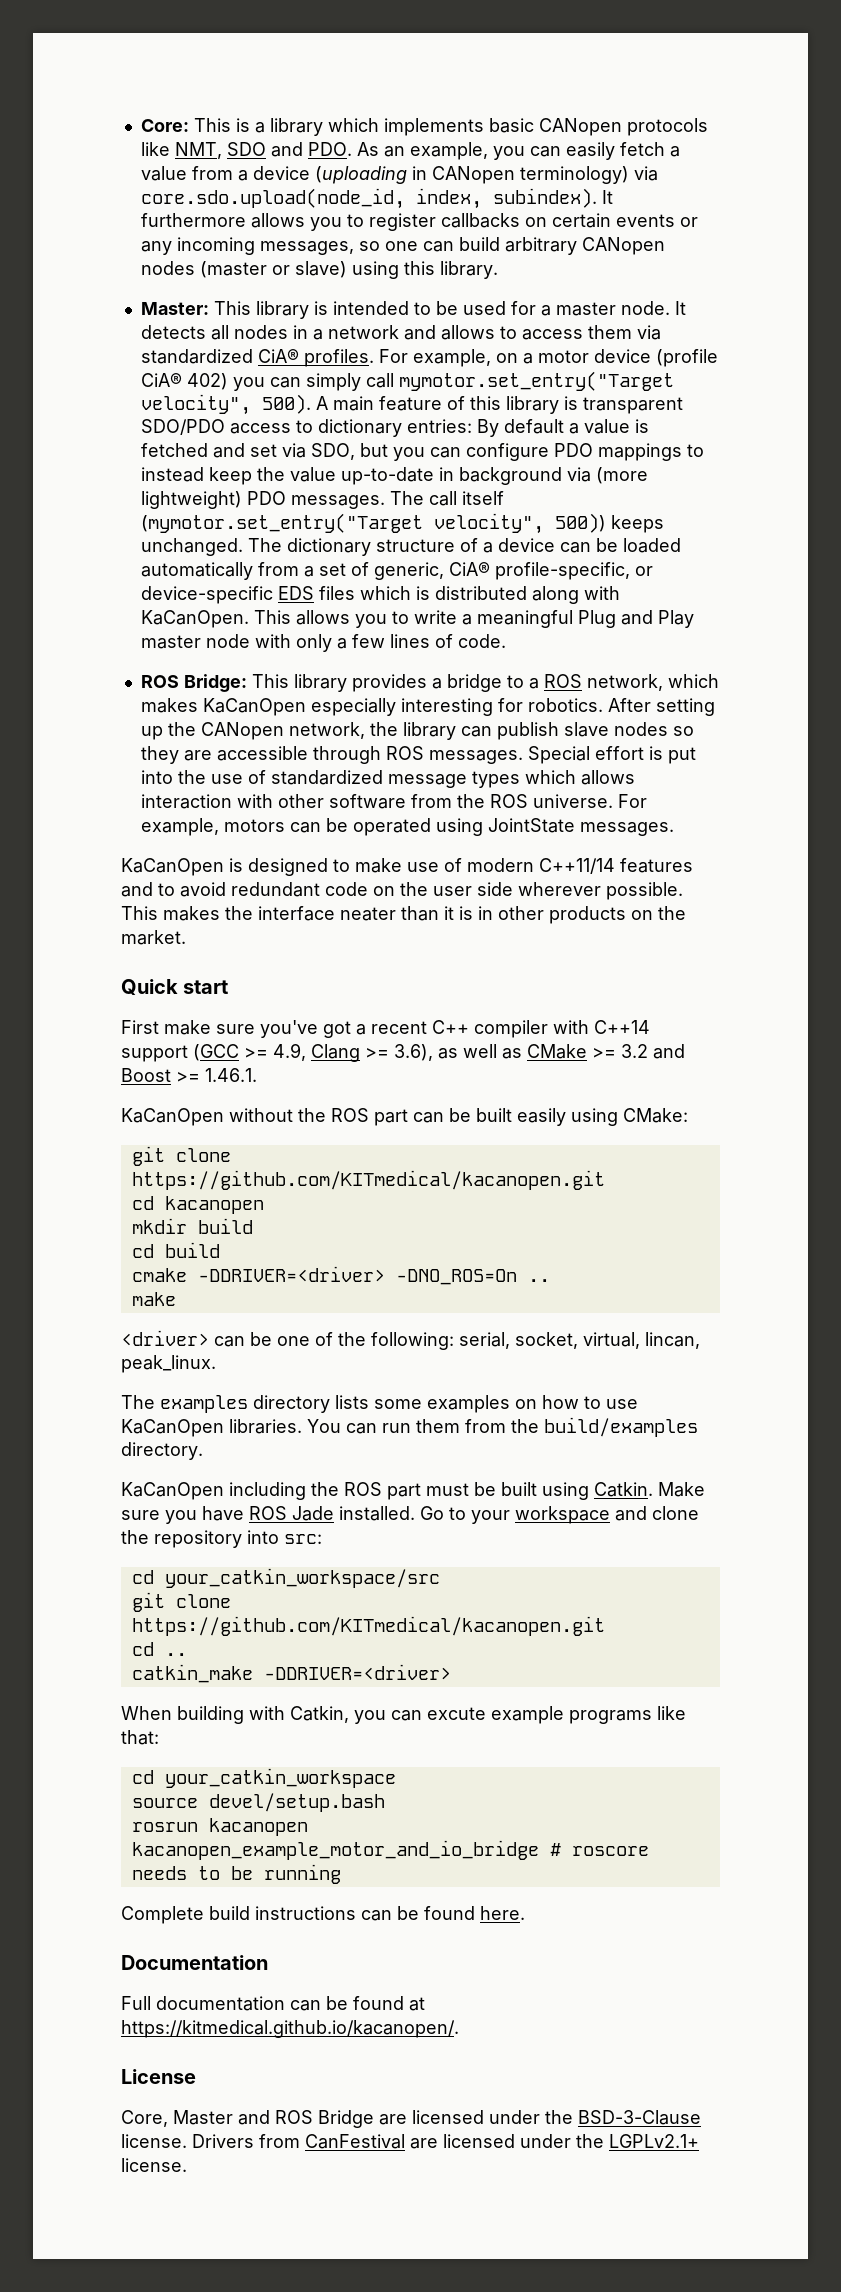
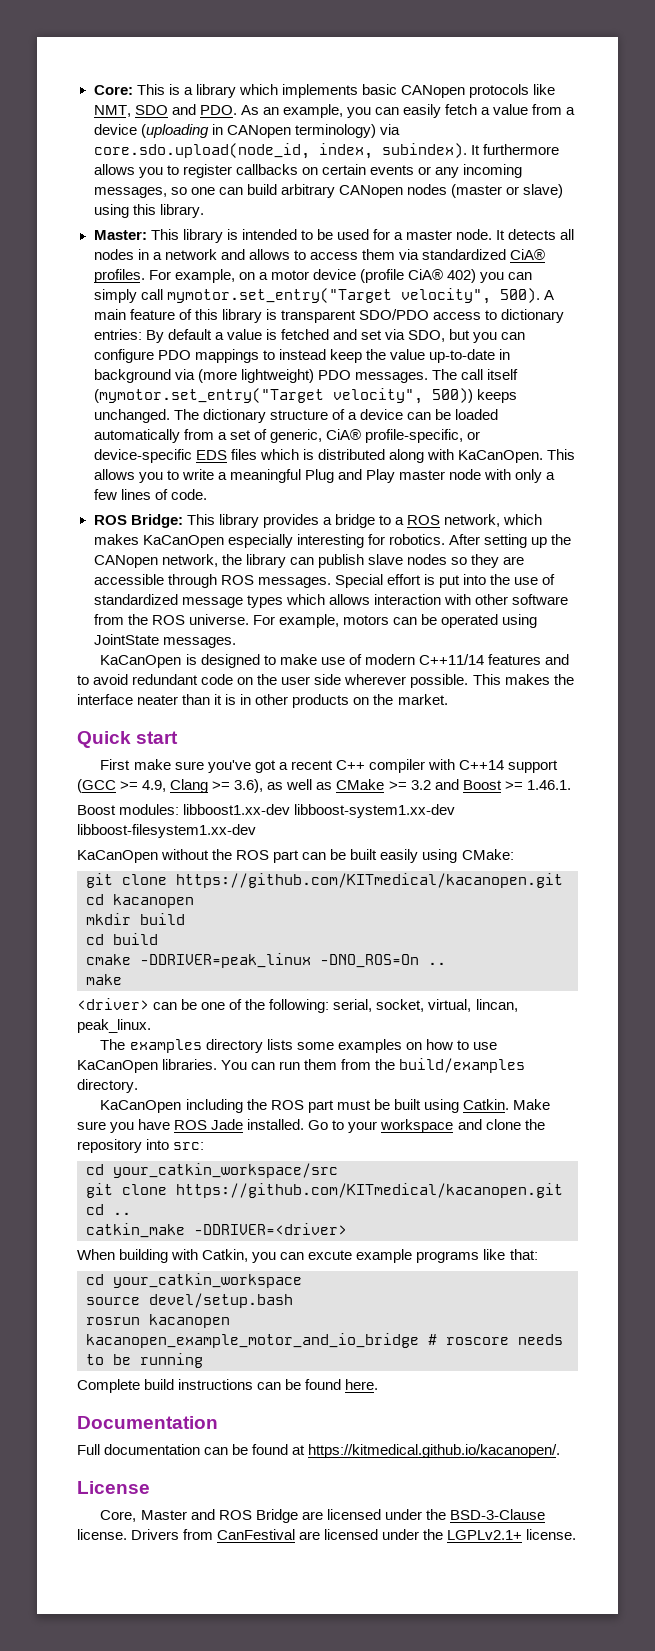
(257, 1075) none -> [77,804,456,818] [77,824,256,838] // Boost modules: libboost1.xx-dev libboost-system1.xx-dev libboost-filesystem1.xx-dev
[197,1266,385,1282] -DDRIVER=<driver> -> [140,953,311,968] -DDRIVER=peak_linux

